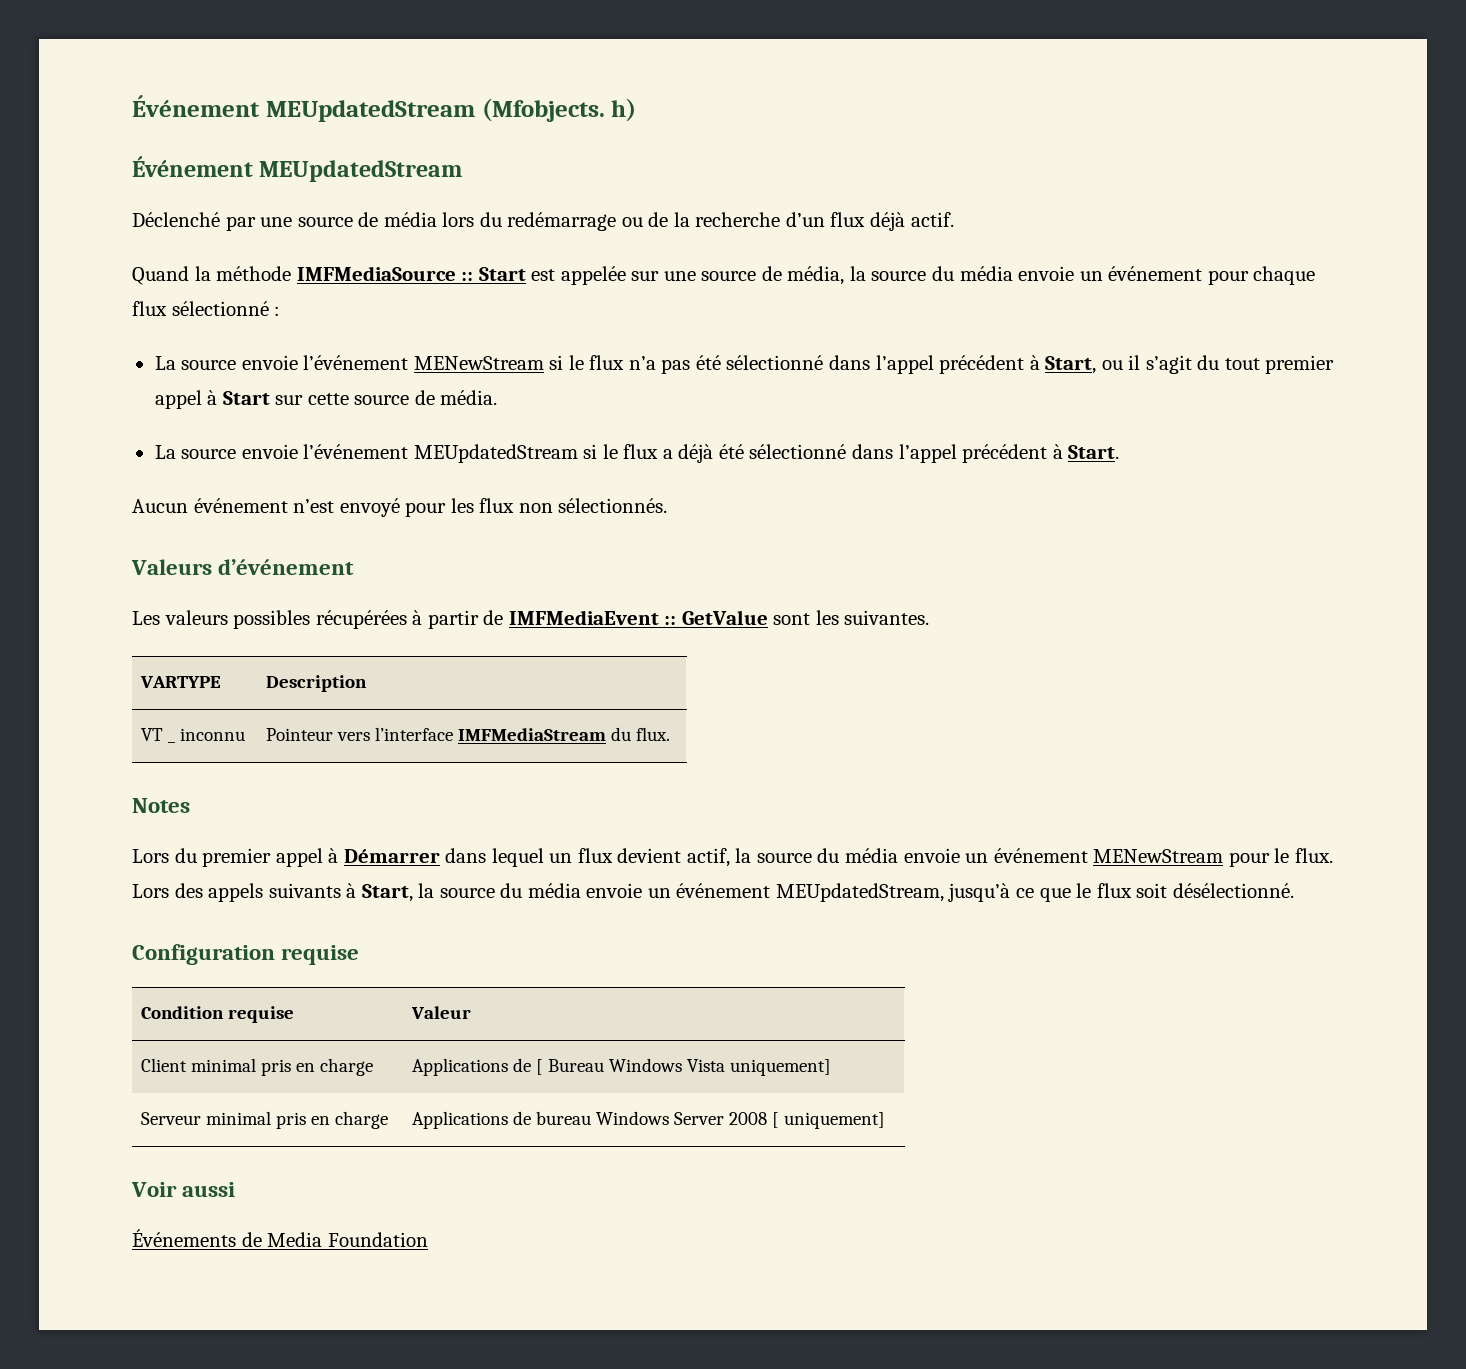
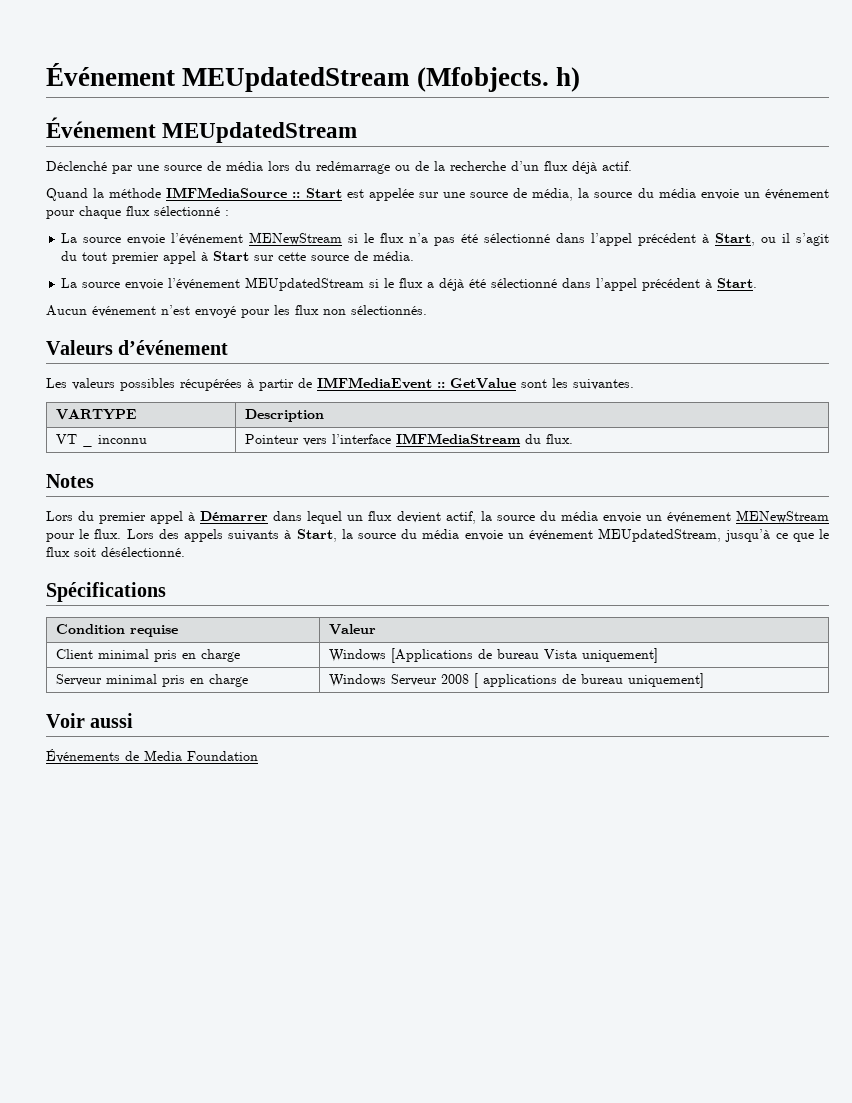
[132,944,360,965] Configuration requise -> [46,582,166,602] Spécifications
[411,1058,682,1076] Applications de [ Bureau Windows -> [328,648,539,663] Windows [Applications de bureau
[411,1111,779,1129] Applications de bureau Windows Server 2008 [ -> [328,673,623,688] Windows Serveur 2008 [ applications de bureau

